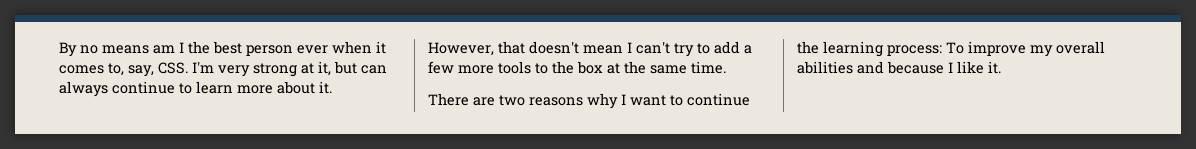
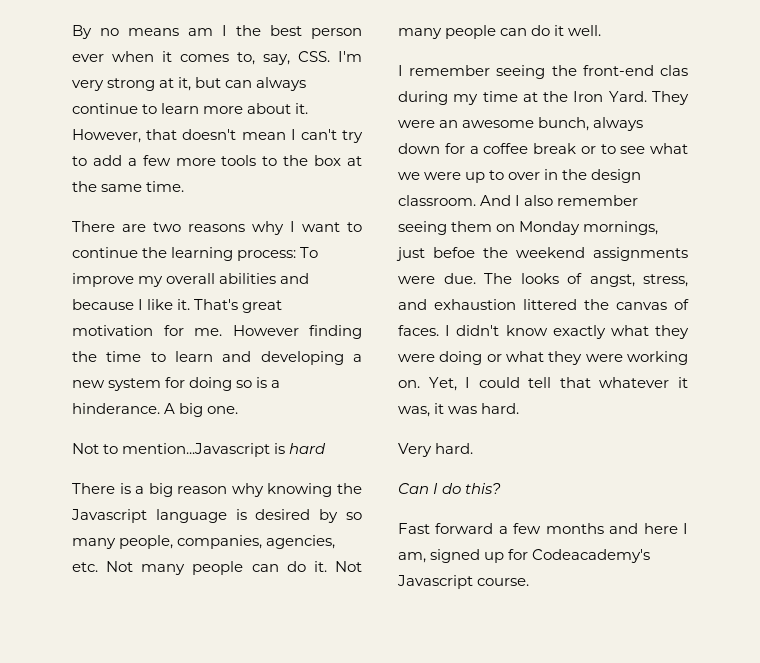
(1001, 67) none -> [194,299,283,313] [72,325,362,339] [72,351,362,365] [72,377,281,391] [72,403,239,417] [72,443,327,457] [72,483,362,497] [71,509,363,523] [72,535,336,549] [72,561,362,575] [398,25,602,39] [398,65,688,79] [398,91,689,105] [398,117,644,131] [398,143,688,154] [398,169,642,183] [398,195,639,206] [398,221,659,235] [396,247,688,261] [398,273,688,287] [398,299,689,310] [398,325,689,339] [398,351,688,365] [398,377,688,391] [398,403,520,417] [398,443,474,457] [398,483,502,494] [398,523,688,534] [398,549,651,563] [397,575,530,589] That's great motivation for me. However finding the time to learn and developing a new system for doing so is a hinderance. A big one. // Not to mention...Javascript is hard // There is a big reason why knowing the Javascript language is desired by so many people, companies, agencies, etc. Not many people can do it. Not many people can do it well. // I remember seeing the front-end clas during my time at the Iron Yard. They were an awesome bunch, always down for a coffee break or to see what we were up to over in the design classroom. And I also remember seeing them on Monday mornings, just befoe the weekend assignments were due. The looks of angst, stress, and exhaustion littered the canvas of faces. I didn't know exactly what they were doing or what they were working on. Yet, I could tell that whatever it was, it was hard. // Very hard. // Can I do this? // Fast forward a few months and here I am, signed up for Codeacademy's Javascript course.

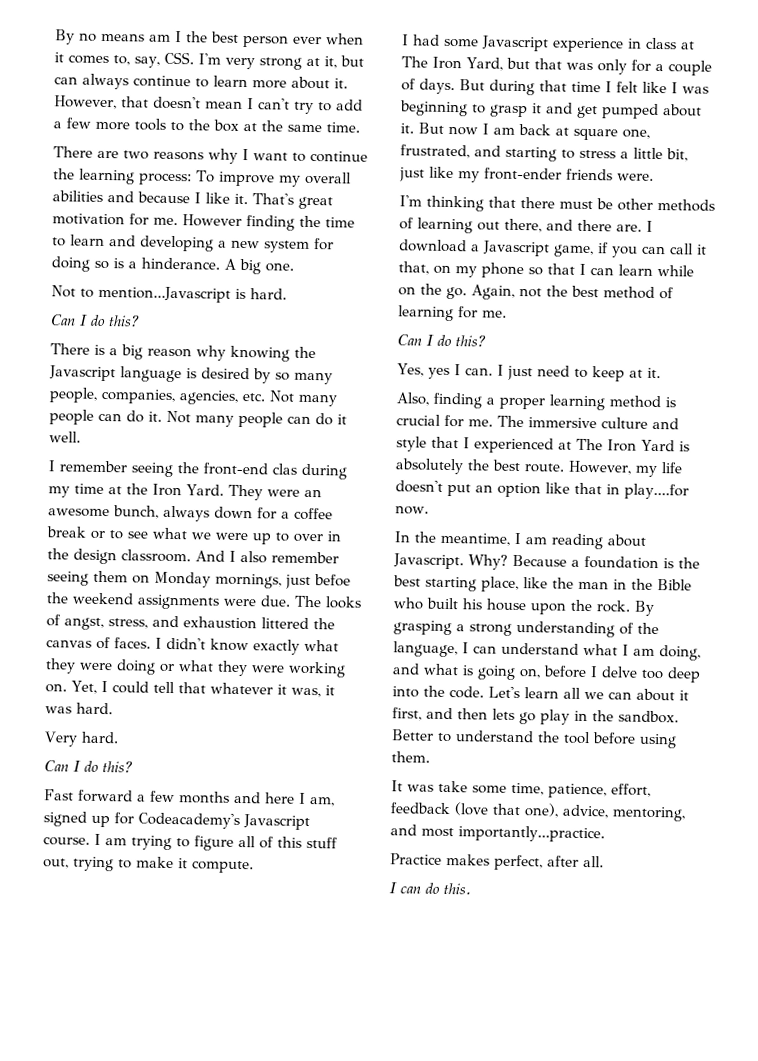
[289,443,327,454] hard -> [250,288,287,300] [50,314,141,327] hard. // Can I do this?
(530, 582) none -> [94,833,338,851] [43,856,254,874] [402,34,695,53] [401,56,712,76] [401,78,709,96] [400,100,702,119] [400,122,650,141] [400,144,688,162] [399,166,654,183] [399,195,715,212] [399,217,653,234] [399,239,707,258] [398,261,694,279] [398,283,674,300] [398,305,507,322] [397,334,487,347] [397,363,661,382] [396,392,676,411] [396,414,679,430] [396,436,690,454] [395,458,683,478] [395,480,689,500] [395,505,429,515] [394,531,646,550] [393,553,700,570] [393,575,692,593] [393,597,655,616] [393,620,659,638] [393,641,701,661] [392,663,701,683] [392,685,689,702] [392,707,679,725] [391,729,677,749] [391,751,430,763] [391,780,651,799] [390,802,686,822] [390,824,605,843] [390,853,604,871] [389,882,471,895] I am trying to figure all of this stuff out, trying to make it compute. // I had some Javascript experience in class at The Iron Yard, but that was only for a couple of days. But during that time I felt like I was beginning to grasp it and get pumped about it. But now I am back at square one, frustrated, and starting to stress a little bit, just like my front-ender friends were. // I'm thinking that there must be other methods of learning out there, and there are. I download a Javascript game, if you can call it that, on my phone so that I can learn while on the go. Again, not the best method of learning for me. // Can I do this? // Yes, yes I can. I just need to keep at it. // Also, finding a proper learning method is crucial for me. The immersive culture and style that I experienced at The Iron Yard is absolutely the best route. However, my life doesn't put an option like that in play....for now. // In the meantime, I am reading about Javascript. Why? Because a foundation is the best starting place, like the man in the Bible who built his house upon the rock. By grasping a strong understanding of the language, I can understand what I am doing, and what is going on, before I delve too deep into the code. Let's learn all we can about it first, and then lets go play in the sandbox. Better to understand the tool before using them. // It was take some time, patience, effort, feedback (love that one), advice, mentoring, and most importantly...practice. // Practice makes perfect, after all. // I can do this.

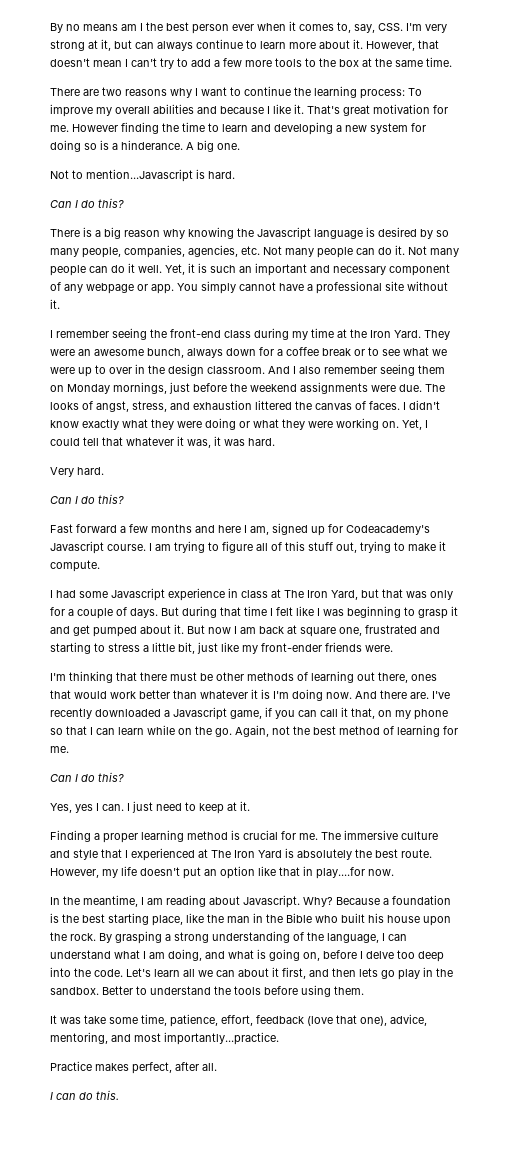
(81, 437) none -> [165,263,450,276] [50,281,448,294] [50,299,60,309] Yet, it is such an important and necessary component of any webpage or app. You simply cannot have a professional site without it.
[272,463,297,475] clas -> [224,330,251,338] class
[314,574,351,587] befoe -> [193,383,227,392] before
[400,144,470,159] frustrated, -> [365,625,417,634] frustrated
[546,219,653,232] [399,239,467,253] and there are. I download -> [411,674,437,681] [50,689,450,701] [50,708,161,719] ones that would work better than whatever it is I'm doing now. And there are. I've recently downloaded
[396,392,482,409] Also, finding -> [50,830,91,842] Finding
[563,731,591,745] tool -> [234,986,261,995] tools

